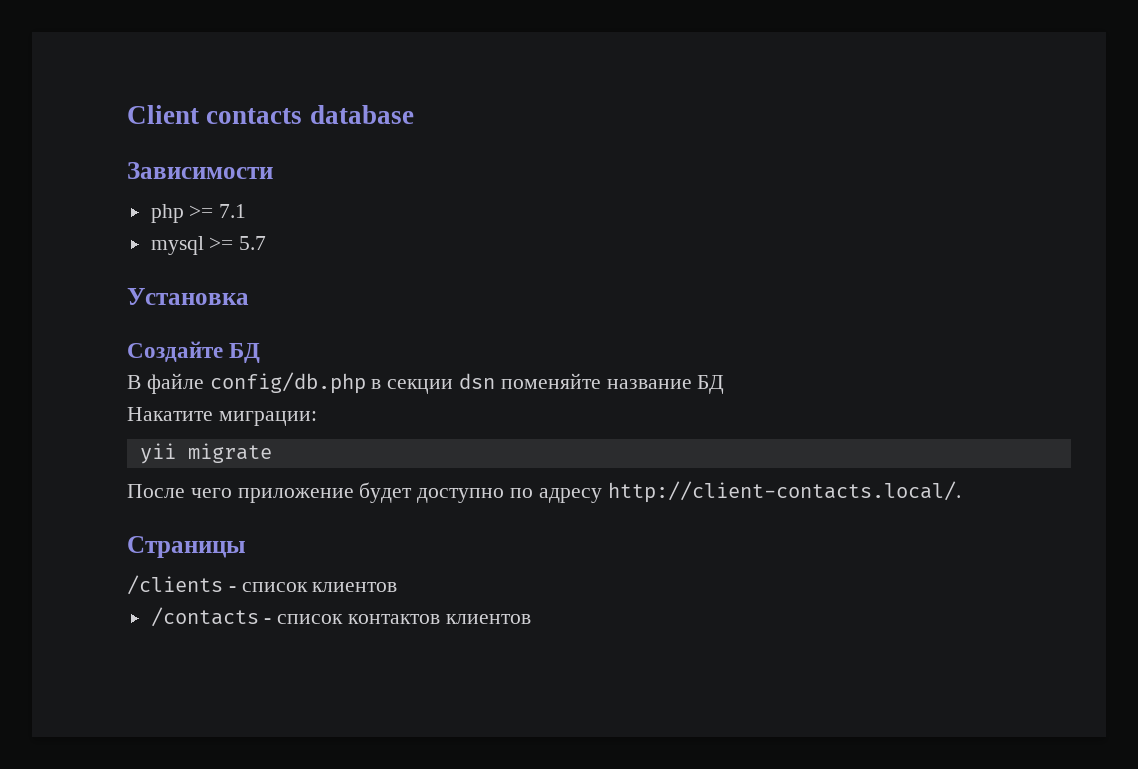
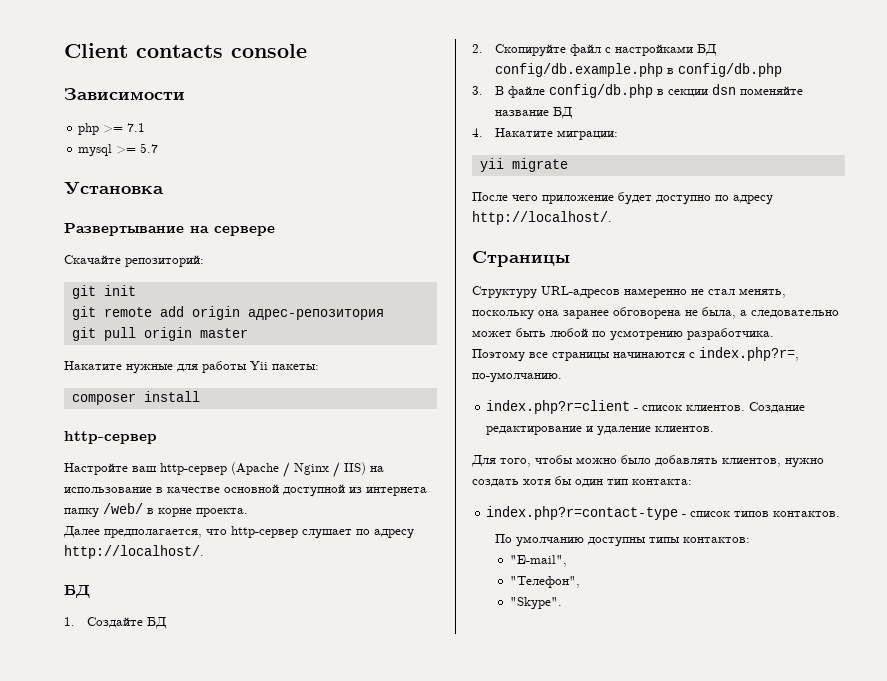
[309,105,414,124] database -> [231,44,307,58] console
[127,341,261,363] Создайте БД // -> [64,223,275,236] [64,255,204,267] [71,285,136,299] [71,306,384,320] [71,327,248,341] [64,361,319,374] [71,391,200,405] [64,431,157,444] [64,462,384,478] [64,484,427,497] [64,503,248,518] [63,526,414,539] [64,545,204,559] [64,585,90,598] [64,617,168,629] [472,44,718,57] [495,63,783,77] [472,86,483,95] Развертывание на сервере // Скачайте репозиторий: // git init // git remote add origin адрес-репозитория // git pull origin master // Накатите нужные для работы Yii пакеты: // composer install // http-сервер // Настройте ваш http-сервер (Apache / Nginx / IIS) на использование в качестве основной доступной из интернета папку /web/ в корне проекта. // Далее предполагается, что http-сервер слушает по адресу http://localhost/. // БД // 1. Создайте БД // 2. Скопируйте файл с настройками БД config/db.example.php в config/db.php // 3.
(725, 384) none -> [472,128,483,137] 4.
[607,481,961,503] http://client-contacts.local/. -> [472,211,612,225] http://localhost/.
[127,575,398,595] [150,607,531,627] /clients - список клиентов // /contacts - список контактов клиентов -> [472,286,786,299] [472,307,839,320] [472,328,774,341] [472,347,799,362] [472,372,562,383] [486,400,806,414] [486,426,715,436] [471,455,824,468] [472,476,692,487] [486,506,841,520] [495,534,751,547] [509,555,567,567] [509,576,580,588] [509,597,562,609] Структуру URL-адресов намеренно не стал менять, поскольку она заранее обговорена не была, а следовательно может быть любой по усмотрению разработчика. // Поэтому все страницы начинаются с index.php?r=, по-умолчанию. // index.php?r=client - список клиентов. Создание редактирование и удаление клиентов. // Для того, чтобы можно было добавлять клиентов, нужно создать хотя бы один тип контакта: // index.php?r=contact-type - список типов контактов. // По умолчанию доступны типы контактов: // "E-mail", // "Телефон", // "Skype".

